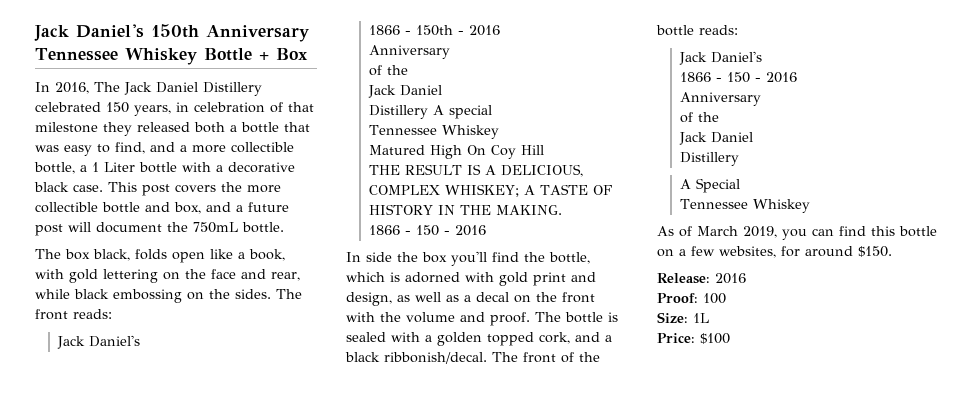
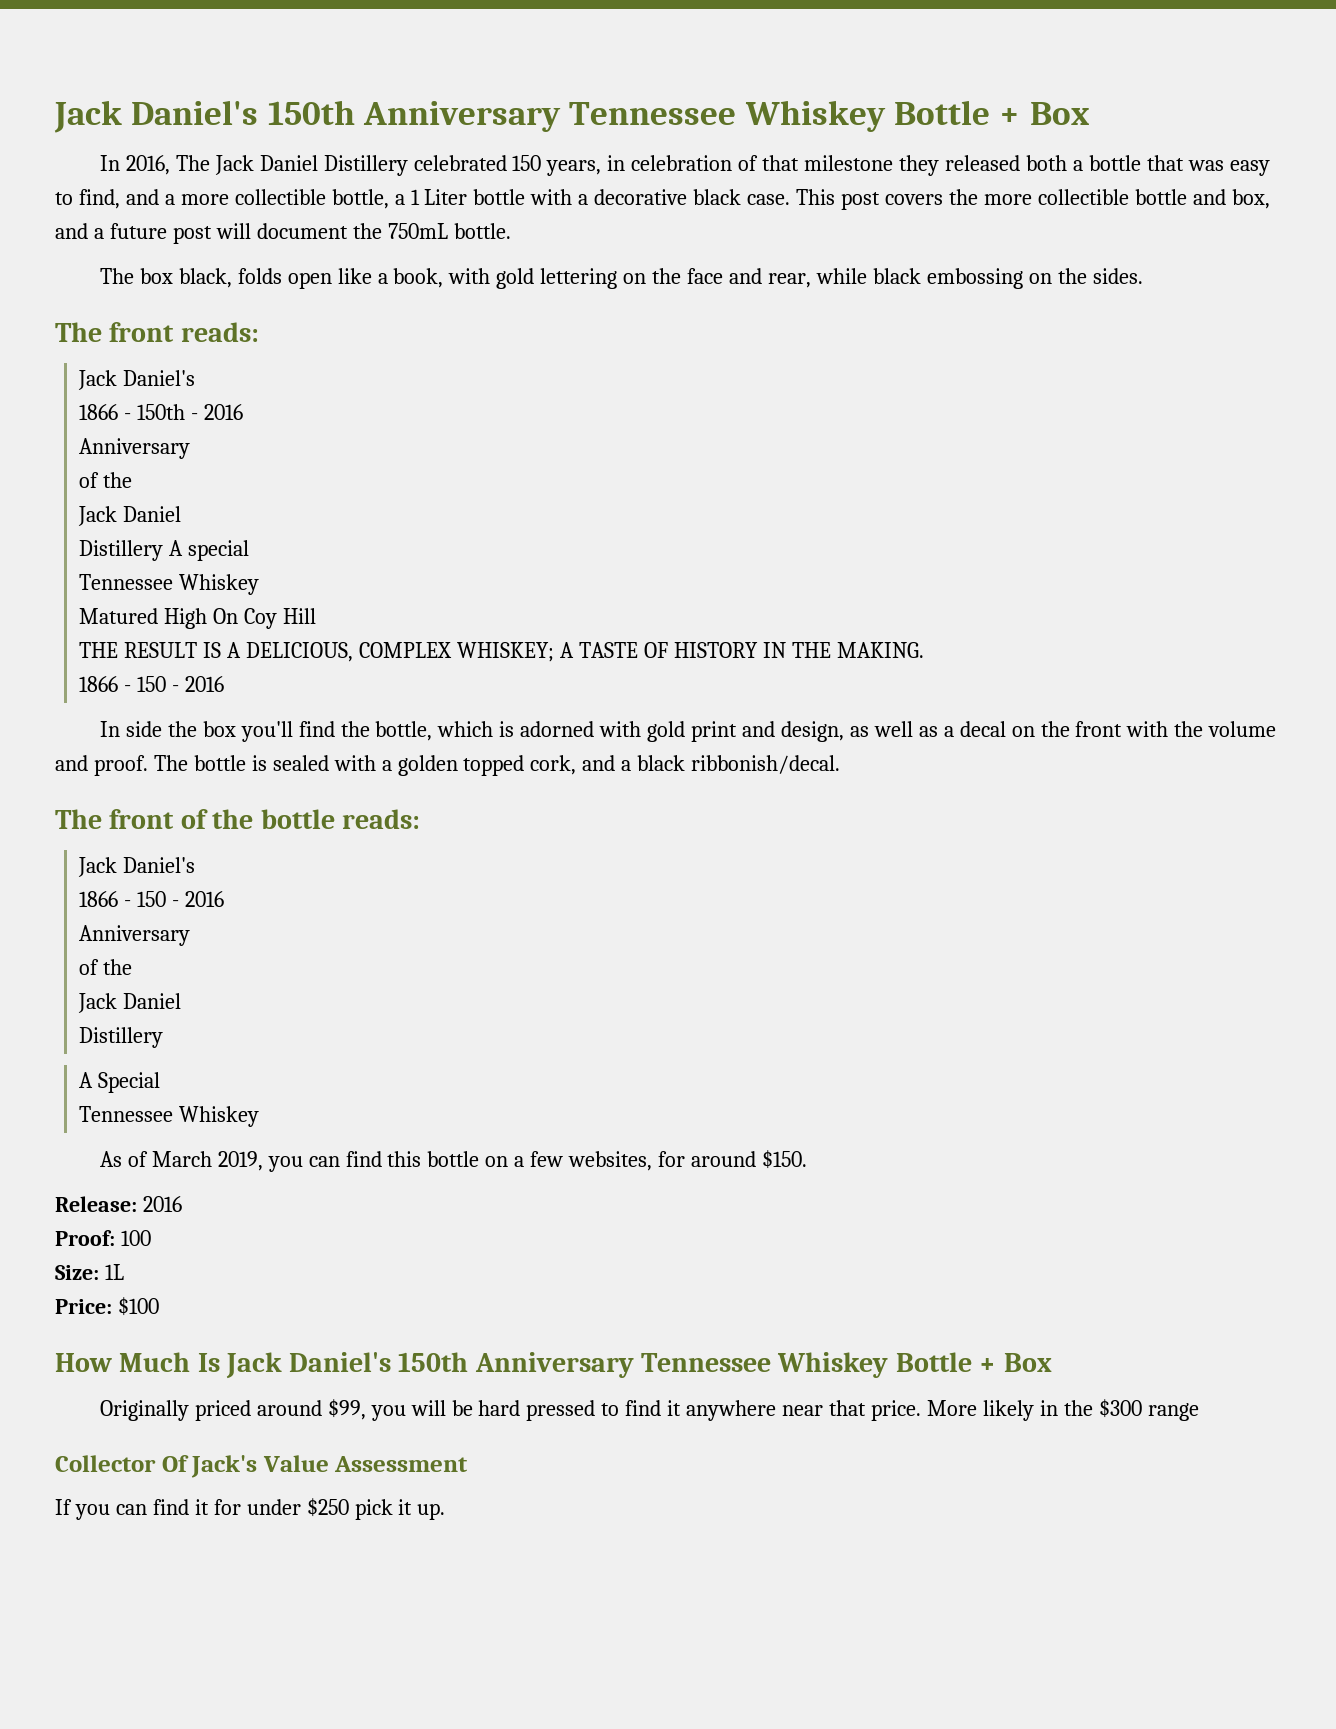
(271, 294) none -> (1143, 276) //
(487, 358) none -> (841, 764) //
(730, 338) none -> [55,1352,1052,1379] [99,1399,1199,1421] [55,1455,469,1478] [55,1498,446,1520] // How Much Is Jack Daniel's 150th Anniversary Tennessee Whiskey Bottle + Box // Originally priced around $99, you will be hard pressed to find it anywhere near that price. More likely in the $300 range // Collector Of Jack's Value Assessment // If you can find it for under $250 pick it up.

